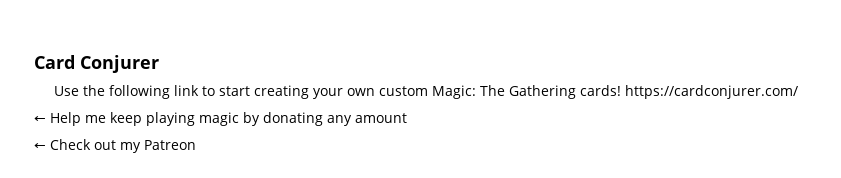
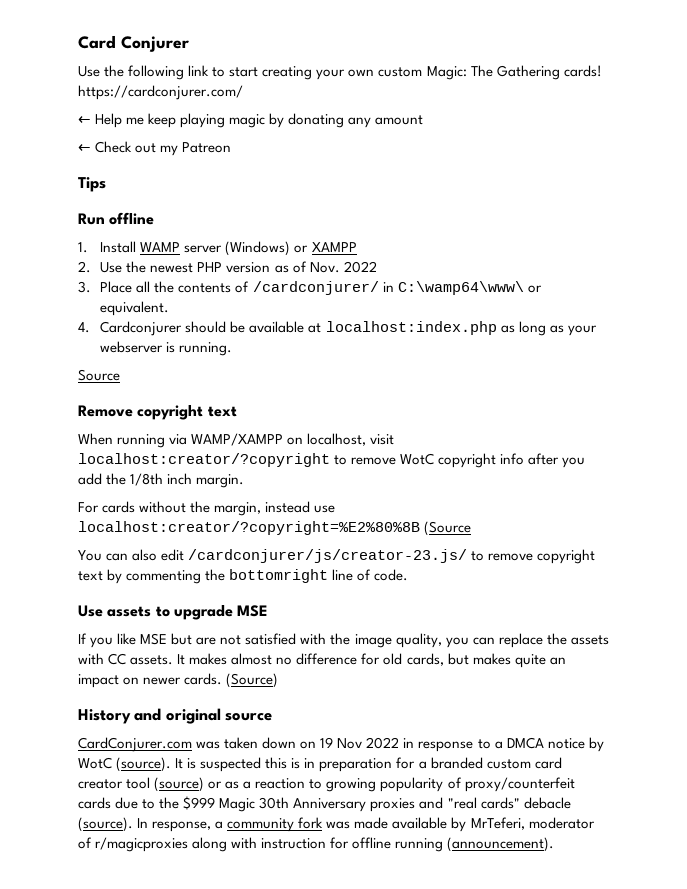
(196, 145) none -> [78,177,106,192] [78,212,155,225] [78,241,357,256] [78,261,377,273] [78,281,542,295] [100,301,170,316] [78,321,597,336] [100,341,233,356] [78,369,120,381] [78,405,237,420] [78,433,395,448] [78,453,586,468] [78,473,245,488] [78,501,336,516] [78,521,472,536] [78,549,596,564] [78,569,409,584] [78,605,269,620] [78,633,609,648] [78,653,566,668] [78,673,279,688] [78,708,273,724] [78,737,604,752] [78,757,562,772] [78,777,575,792] [78,796,571,812] [78,817,595,832] [78,837,555,852] // Tips // Run offline // 1. Install WAMP server (Windows) or XAMPP // 2. Use the newest PHP version as of Nov. 2022 // 3. Place all the contents of /cardconjurer/ in C:\wamp64\www\ or equivalent. // 4. Cardconjurer should be available at localhost:index.php as long as your webserver is running. // Source // Remove copyright text // When running via WAMP/XAMPP on localhost, visit localhost:creator/?copyright to remove WotC copyright info after you add the 1/8th inch margin. // For cards without the margin, instead use localhost:creator/?copyright=%E2%80%8B (Source // You can also edit /cardconjurer/js/creator-23.js/ to remove copyright text by commenting the bottomright line of code. // Use assets to upgrade MSE // If you like MSE but are not satisfied with the image quality, you can replace the assets with CC assets. It makes almost no difference for old cards, but makes quite an impact on newer cards. (Source) // History and original source // CardConjurer.com was taken down on 19 Nov 2022 in response to a DMCA notice by WotC (source). It is suspected this is in preparation for a branded custom card creator tool (source) or as a reaction to growing popularity of proxy/counterfeit cards due to the $999 Magic 30th Anniversary proxies and "real cards" debacle (source). In response, a community fork was made available by MrTeferi, moderator of r/magicproxies along with instruction for offline running (announcement).

